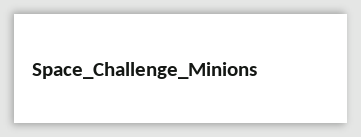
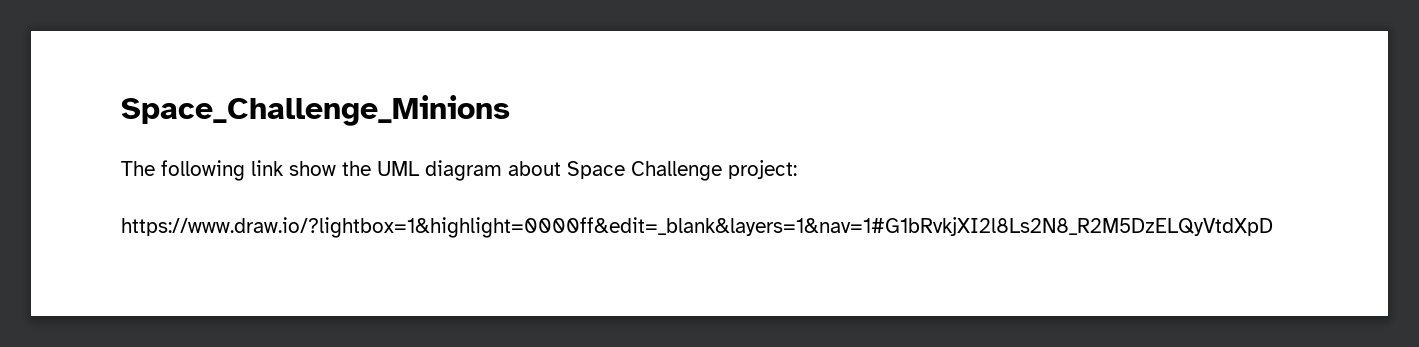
(257, 70) none -> [121,160,797,181] [121,217,1273,238] // The following link show the UML diagram about Space Challenge project: // https://www.draw.io/?lightbox=1&highlight=0000ff&edit=_blank&layers=1&nav=1#G1bRvkjXI2l8Ls2N8_R2M5DzELQyVtdXpD

